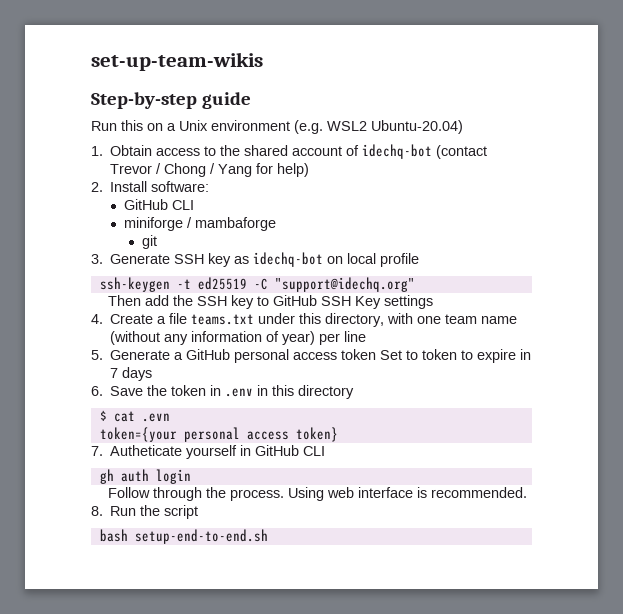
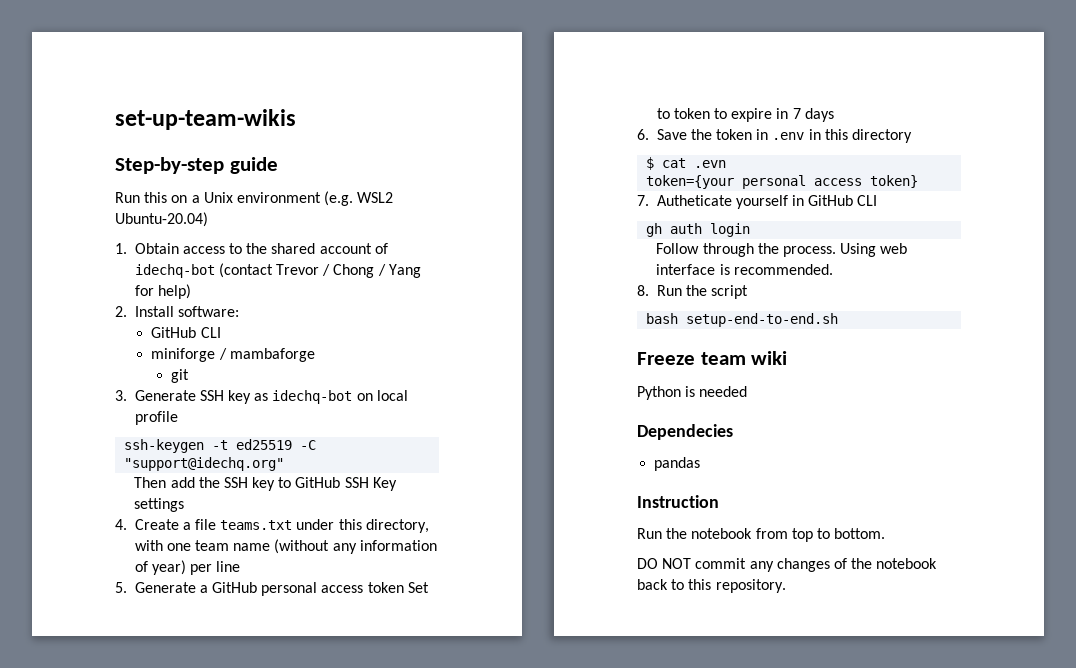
(268, 536) none -> [637,351,788,365] [637,386,748,400] [637,424,733,440] [654,457,701,471] [637,495,719,508] [637,528,886,542] [637,558,938,572] [637,579,786,593] // Freeze team wiki // Python is needed // Dependecies // pandas // Instruction // Run the notebook from top to bottom. // DO NOT commit any changes of the notebook back to this repository.

